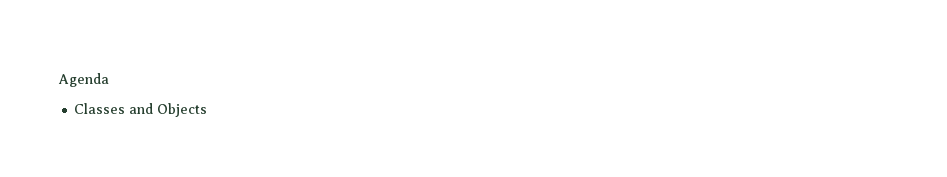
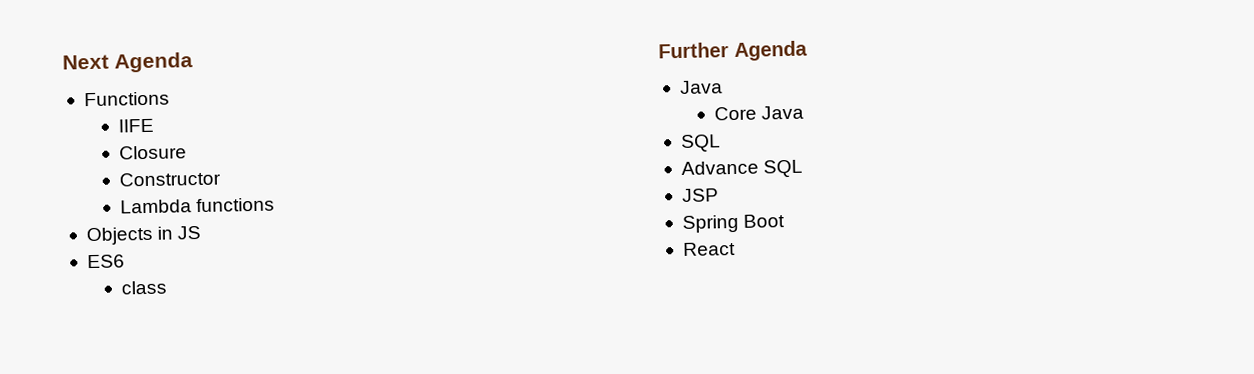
[58,73,109,87] [74,103,208,117] Agenda // Classes and Objects -> [62,52,193,73] [83,91,170,107] [117,118,154,133] [118,145,187,160] [118,171,221,187] [119,197,275,214] [85,225,202,246] [86,254,125,269] [120,280,167,295] [658,40,808,61] [679,80,723,95] [713,105,804,121] [680,134,721,152] [680,159,804,178] [681,188,719,202] [681,214,786,233] [682,241,736,256] Next Agenda // Functions // IIFE // Closure // Constructor // Lambda functions // Objects in JS // ES6 // class // Further Agenda // Java // Core Java // SQL // Advance SQL // JSP // Spring Boot // React

